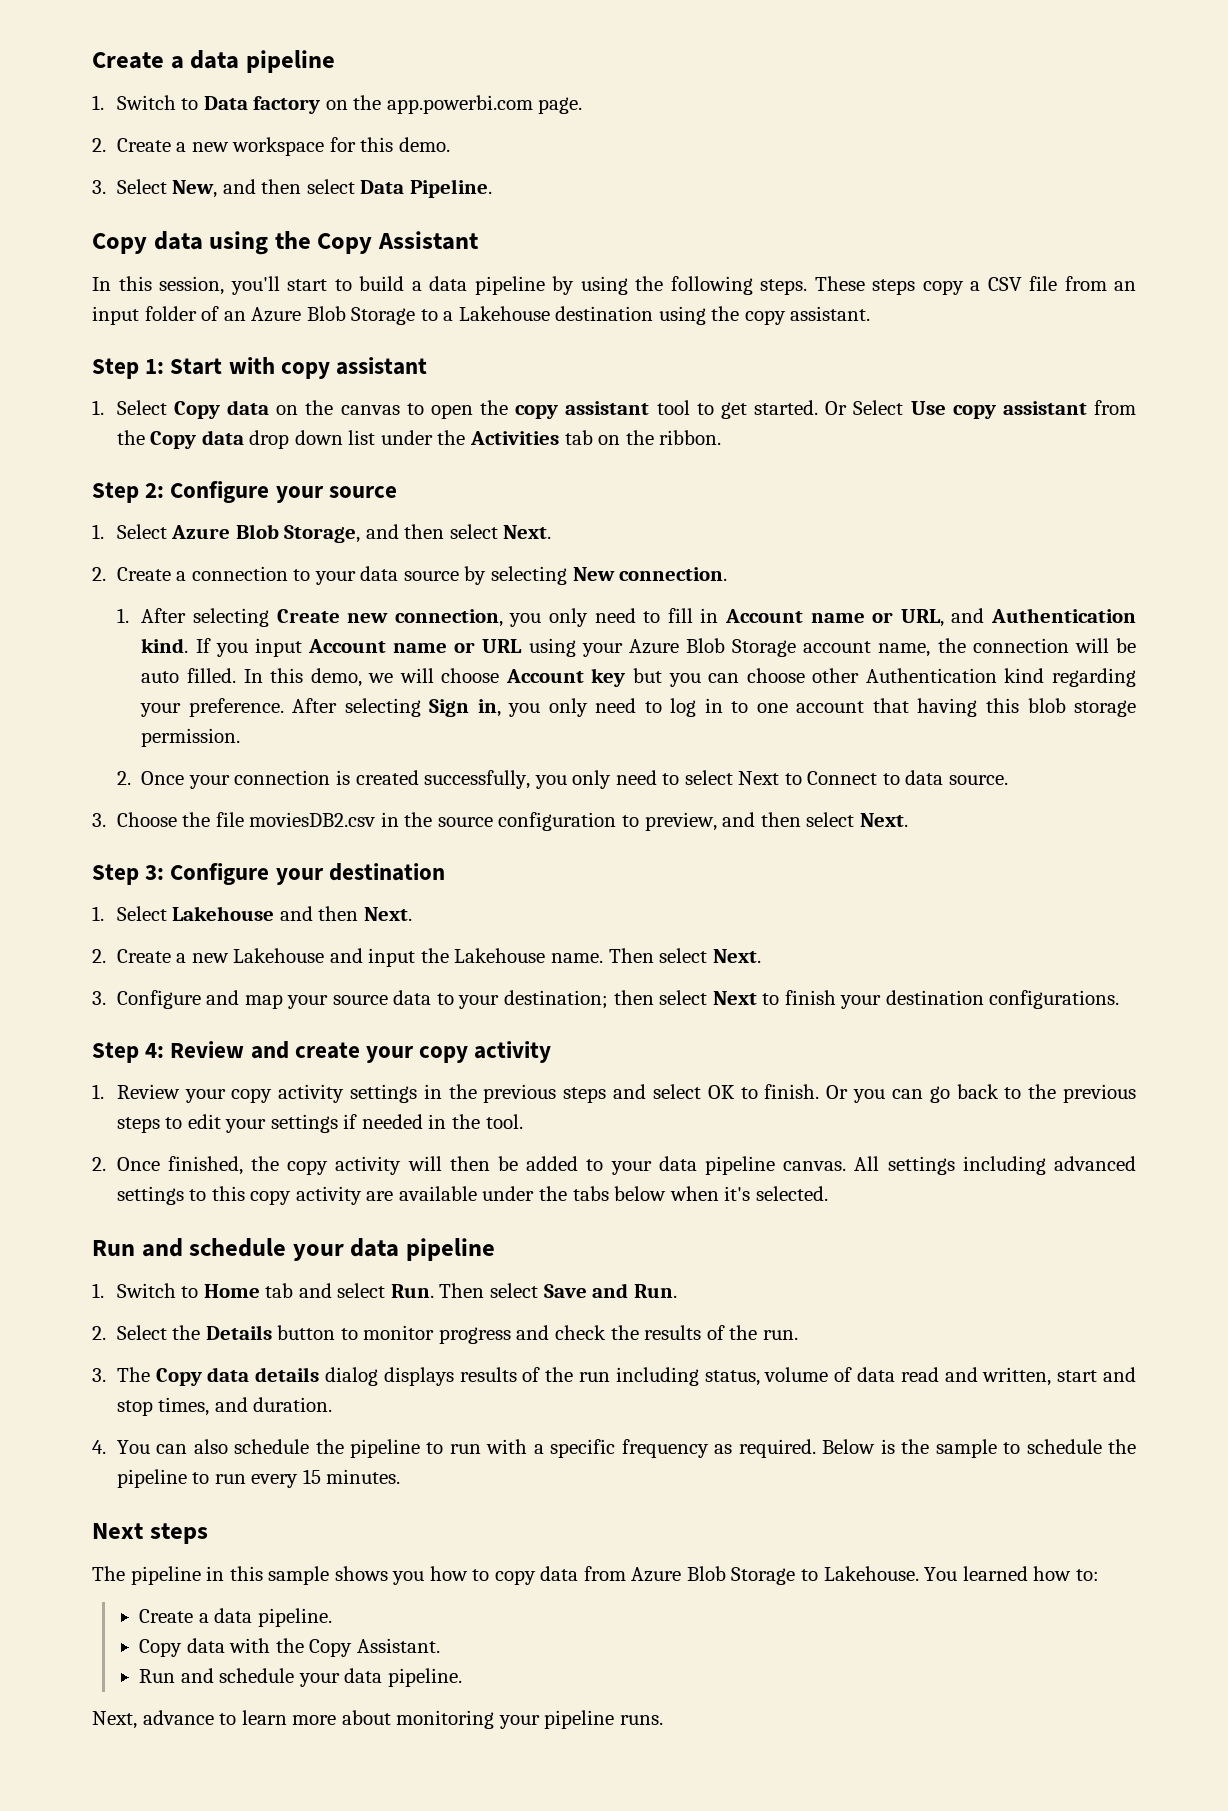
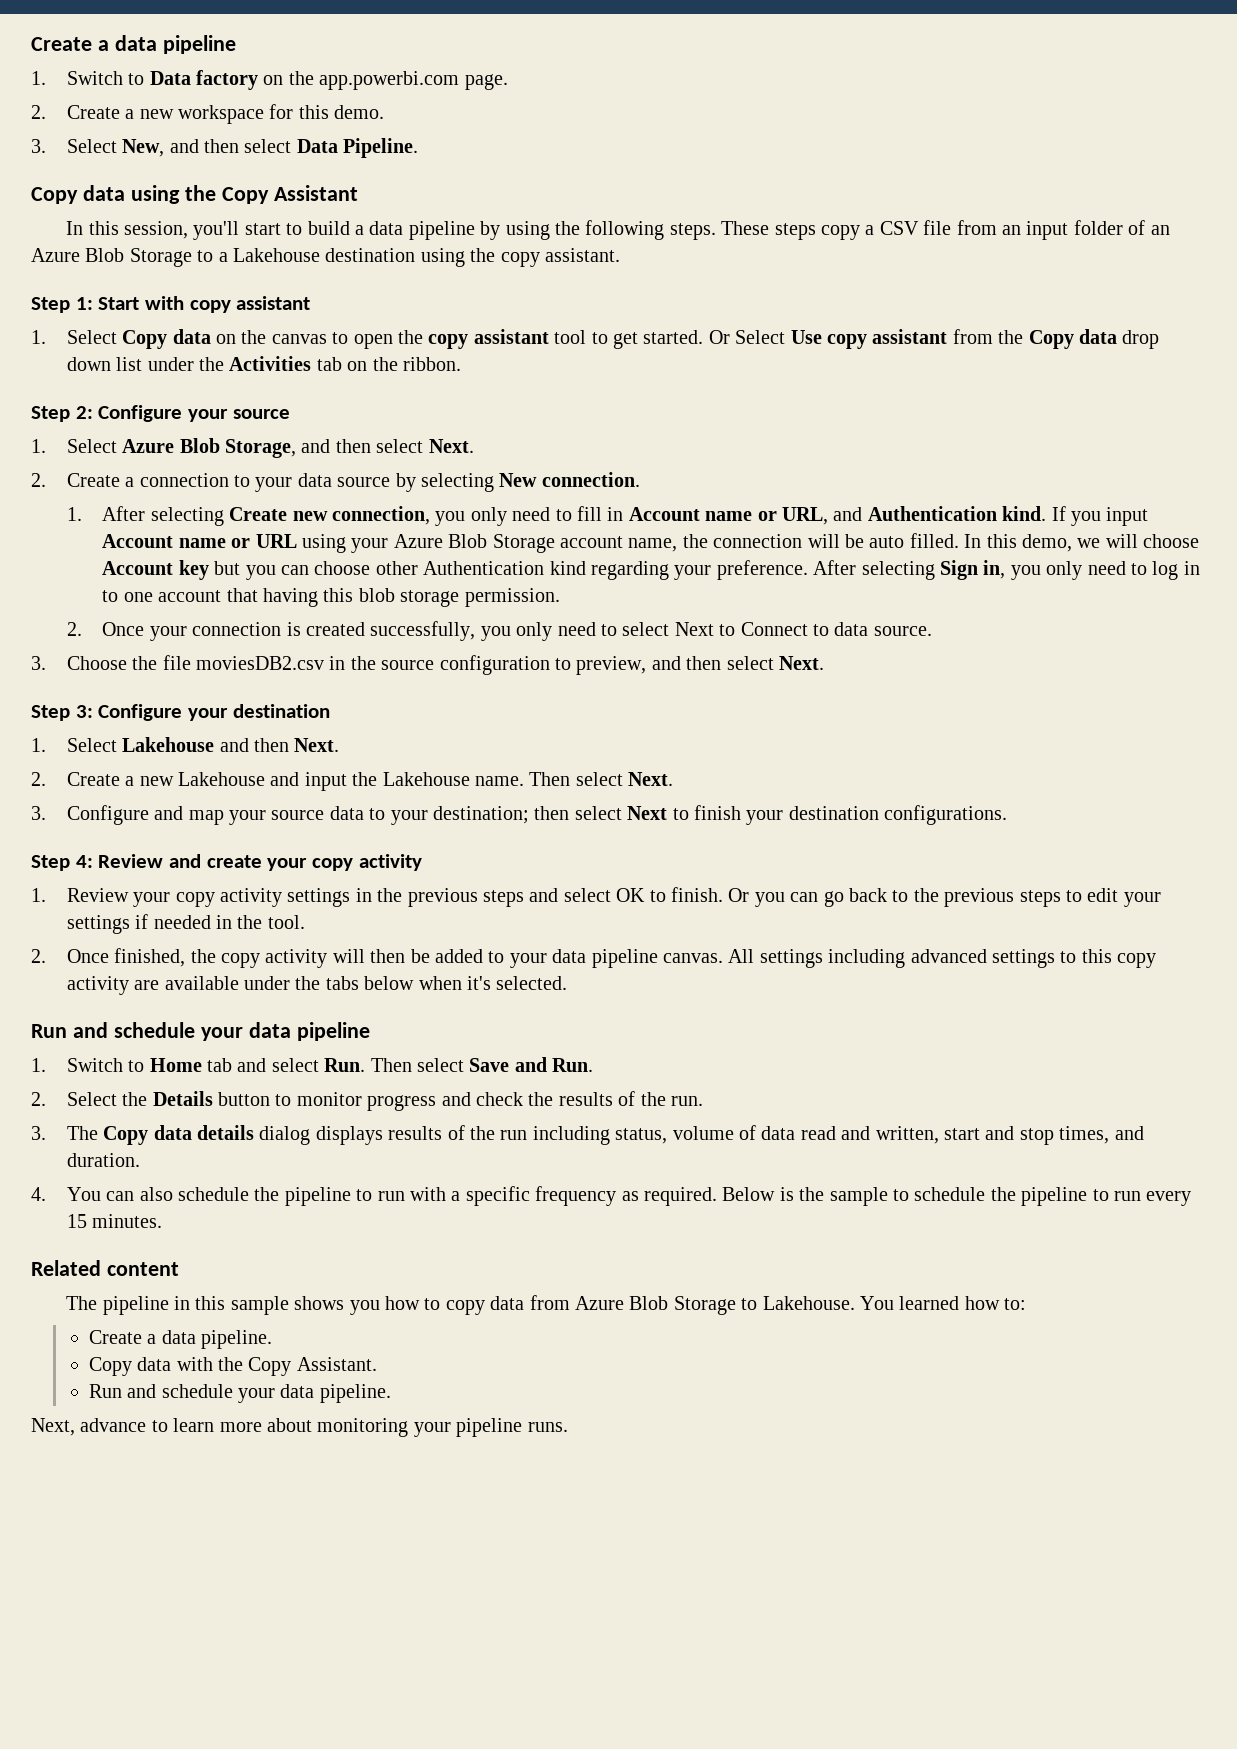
[92,1523,208,1544] Next steps -> [31,1260,179,1276] Related content

